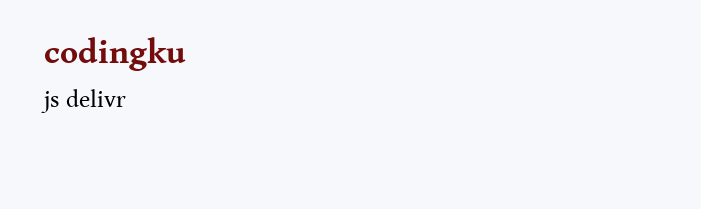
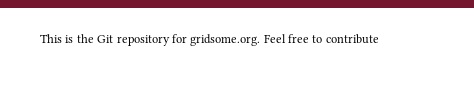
[44,37,186,71] [41,89,127,113] codingku // js delivr -> [40,34,379,46] This is the Git repository for gridsome.org. Feel free to contribute

